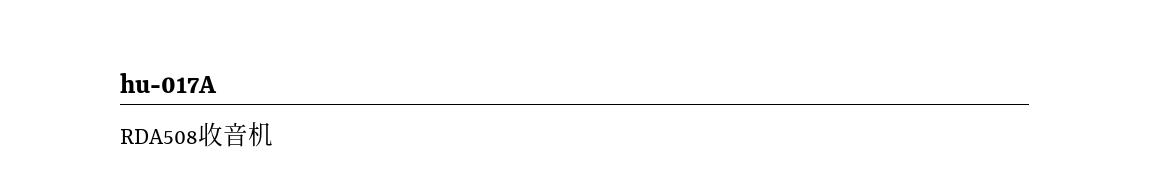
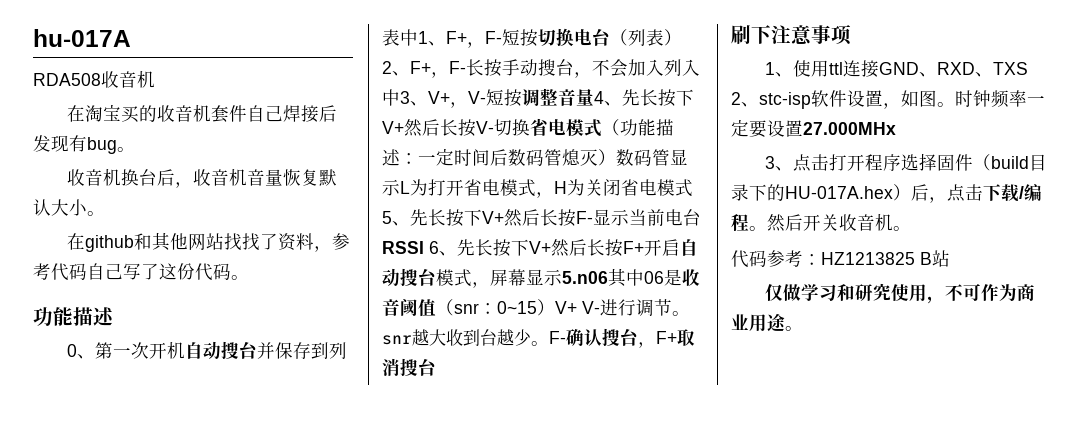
(273, 134) none -> [66,104,337,123] [33,135,135,154] [66,168,337,188] [33,199,105,216] [66,232,350,252] [33,263,249,281] [33,307,114,326] [66,341,347,359] [382,28,682,48] [382,59,700,78] [382,88,694,108] [382,118,674,137] [382,148,688,166] [382,179,693,198] [382,209,701,227] [382,239,698,257] [382,268,700,288] [382,298,690,317] [382,328,695,348] [382,358,437,376] [731,25,852,45] [764,60,1028,78] [731,90,1045,109] [731,119,896,138] [764,153,1047,172] [731,184,1042,203] [731,213,911,232] [731,250,950,268] [764,283,1035,304] [731,313,803,332] // 在淘宝买的收音机套件自己焊接后发现有bug。 // 收音机换台后，收音机音量恢复默认大小。 // 在github和其他网站找找了资料，参考代码自己写了这份代码。 // 功能描述 // 0、第一次开机自动搜台并保存到列表中1、F+，F-短按切换电台（列表）2、F+，F-长按手动搜台，不会加入列入中3、V+，V-短按调整音量4、先长按下V+然后长按V-切换省电模式（功能描述：一定时间后数码管熄灭）数码管显示L为打开省电模式，H为关闭省电模式5、先长按下V+然后长按F-显示当前电台RSSI 6、先长按下V+然后长按F+开启自动搜台模式，屏幕显示5.n06其中06是收音阈值（snr：0~15）V+ V-进行调节。snr越大收到台越少。F-确认搜台，F+取消搜台 // 刷下注意事项 // 1、使用ttl连接GND、RXD、TXS 2、stc-isp软件设置，如图。时钟频率一定要设置27.000MHx // 3、点击打开程序选择固件（build目录下的HU-017A.hex）后，点击下载/编程。然后开关收音机。 // 代码参考：HZ1213825 B站 // 仅做学习和研究使用，不可作为商业用途。

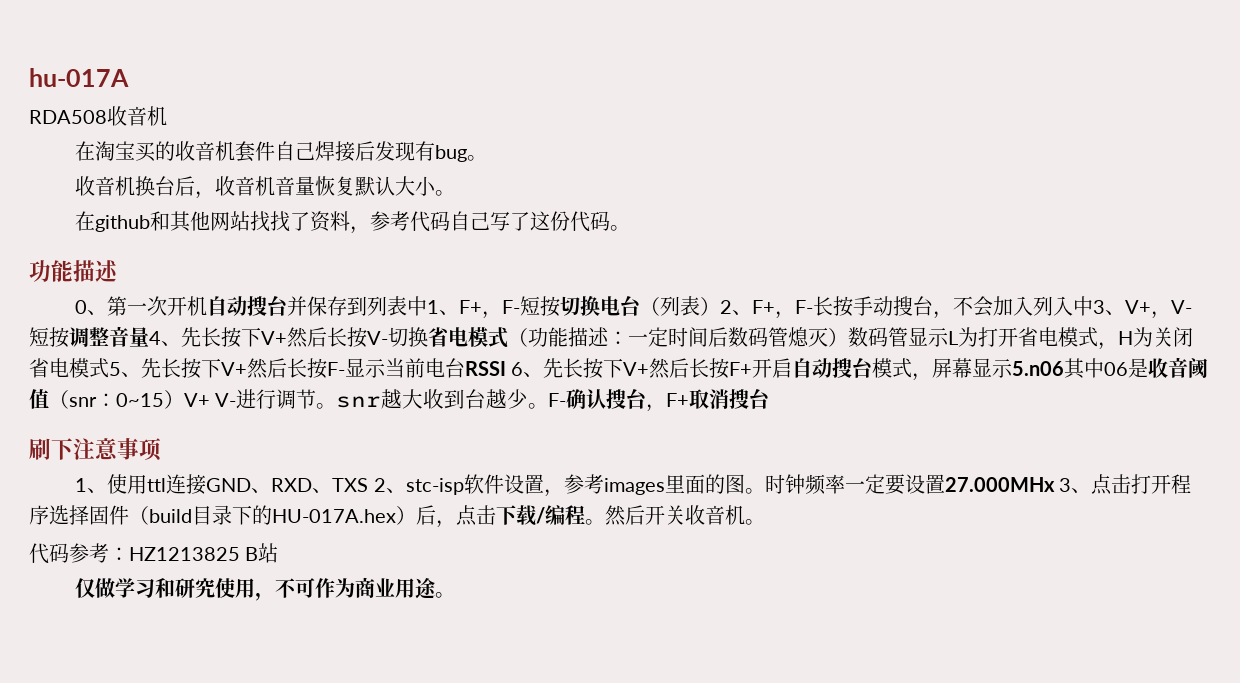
[901,90,919,107] 如 -> [563,474,725,495] 参考images里面的
(896, 128) // -> (1055, 484) none

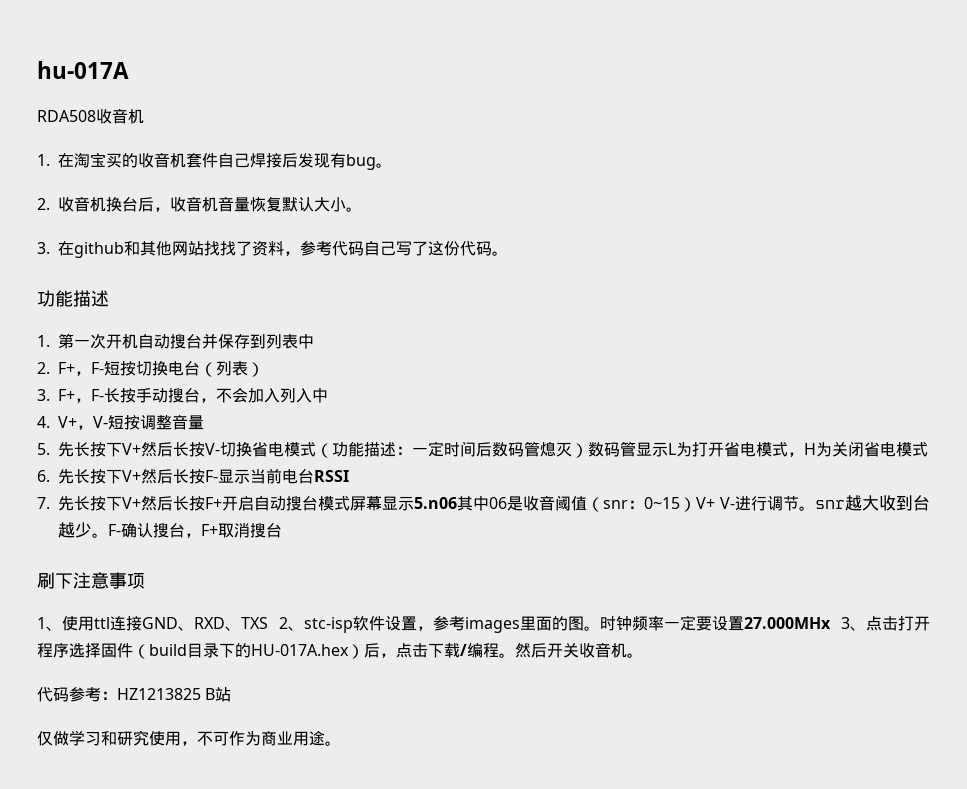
(167, 116) none -> [37,154,50,166] 1.
(488, 158) none -> [37,198,50,210] 2.
(456, 193) none -> [37,242,50,254] 3.
[75,300,108,315] 0、 -> [37,335,50,347] 1.
[427,300,460,315] 1、 -> [37,362,50,374] // 2.
[720,300,753,315] 2、 -> [37,389,50,401] // 3.
[1093,300,1126,315] 3、 -> [37,416,50,428] // 4.
[149,331,181,346] 4、 -> [37,443,50,455] // 5.
[109,362,141,377] 5、 -> [37,470,50,482] // 6.
[511,362,544,377] 6、 -> [37,497,50,509] // 7.
[912,373,933,381] ， -> (350, 503) none

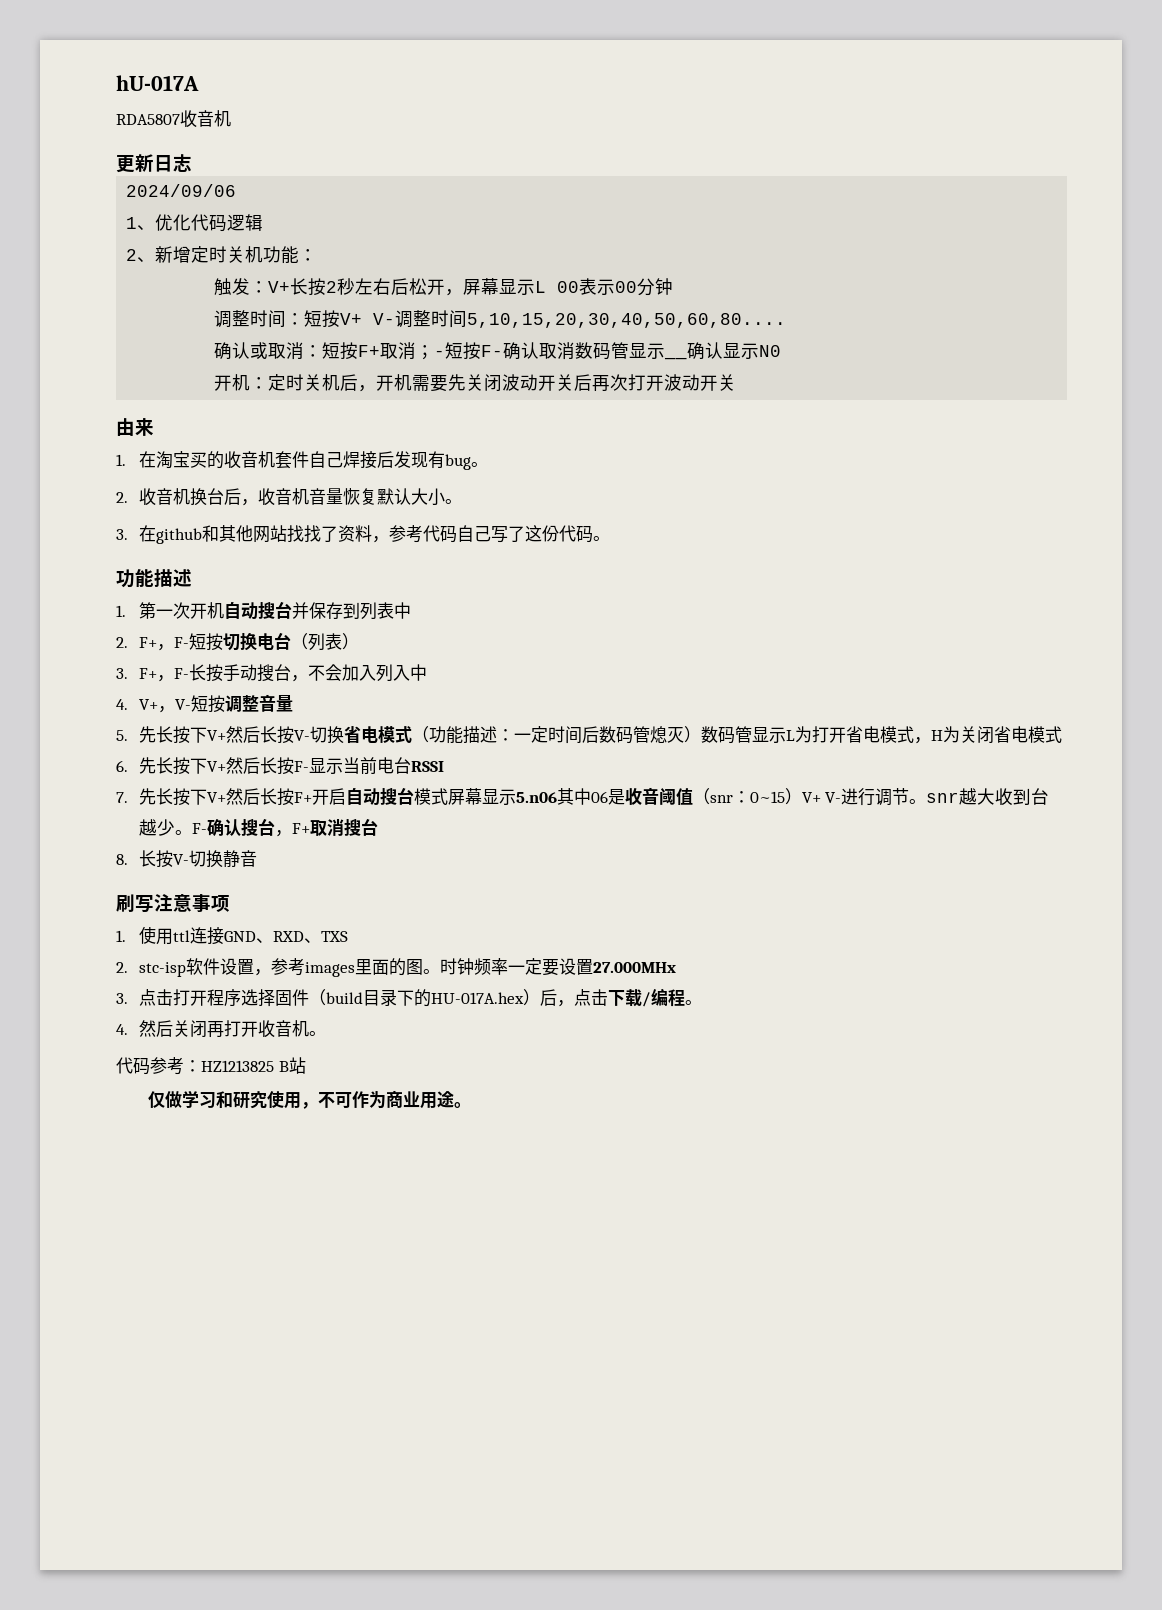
[37,61,129,79] [37,108,144,124] hu-017A // RDA508收音机 -> [116,75,199,91] [116,110,231,128] [116,154,192,173] [126,184,237,197] [126,214,264,232] [126,246,318,264] [214,278,674,296] [214,310,787,328] [214,342,782,360] [214,374,737,392] [116,418,154,436] hU-017A // RDA5807收音机 // 更新日志 // 2024/09/06 // 1、优化代码逻辑 // 2、新增定时关机功能： // 触发：V+长按2秒左右后松开，屏幕显示L 00表示00分钟 // 调整时间：短按V+ V-调整时间5,10,15,20,30,40,50,60,80.... // 确认或取消：短按F+取消；-短按F-确认取消数码管显示__确认显示N0 // 开机：定时关机后，开机需要先关闭波动开关后再次打开波动开关 // 由来
(282, 530) none -> [116,850,257,868] // 8.长按V-切换静音
[55,573,73,589] 下 -> [135,895,154,913] 写
[37,617,62,631] 1、 -> [116,930,126,942] 1.
[279,617,304,631] 2、 -> [116,962,128,973] // 2.
[841,617,866,631] 3、 -> [116,993,128,1004] // 3.
[515,643,579,658] 然后开关 -> [116,1020,258,1038] // 4.然后关闭再打开

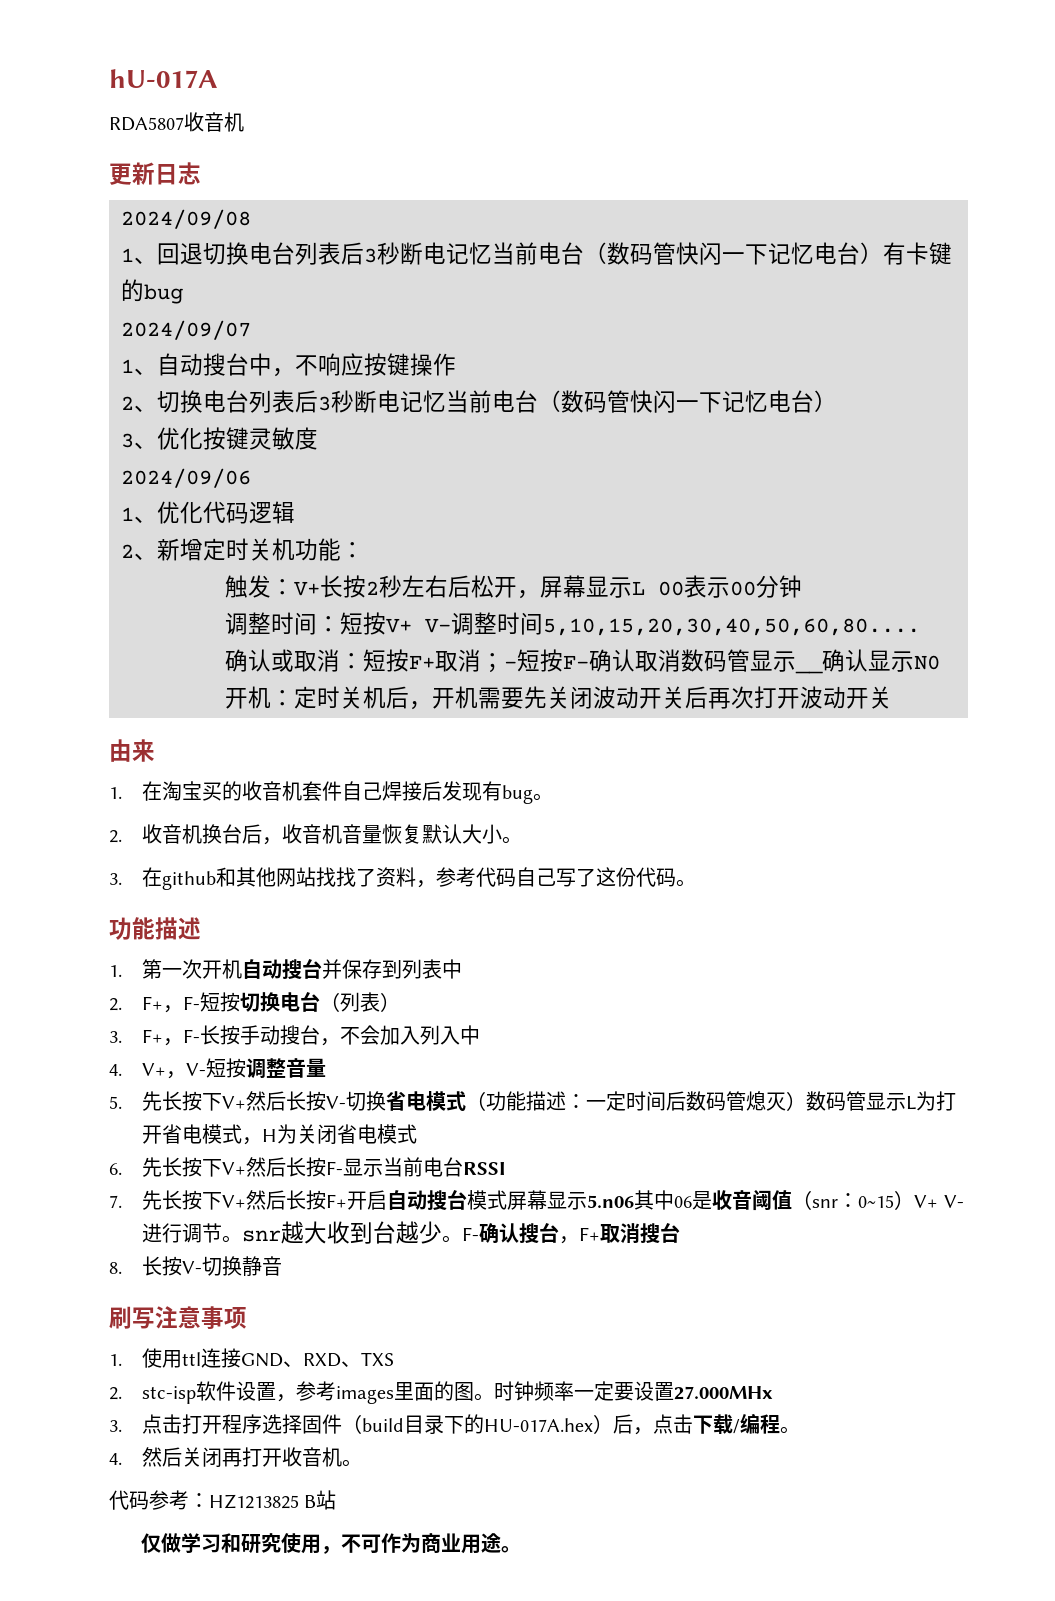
(192, 163) none -> [121,209,251,229] [121,242,952,265] [121,279,183,304] [121,320,251,340] [121,353,456,377] [121,390,837,413] [121,427,318,450] // 2024/09/08 // 1、回退切换电台列表后3秒断电记忆当前电台（数码管快闪一下记忆电台）有卡键的bug // 2024/09/07 // 1、自动搜台中，不响应按键操作 // 2、切换电台列表后3秒断电记忆当前电台（数码管快闪一下记忆电台） // 3、优化按键灵敏度

